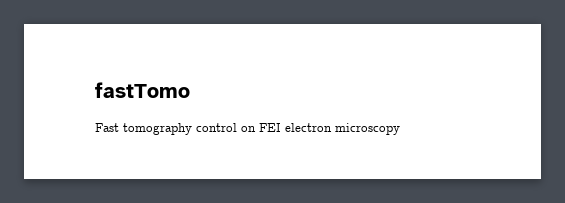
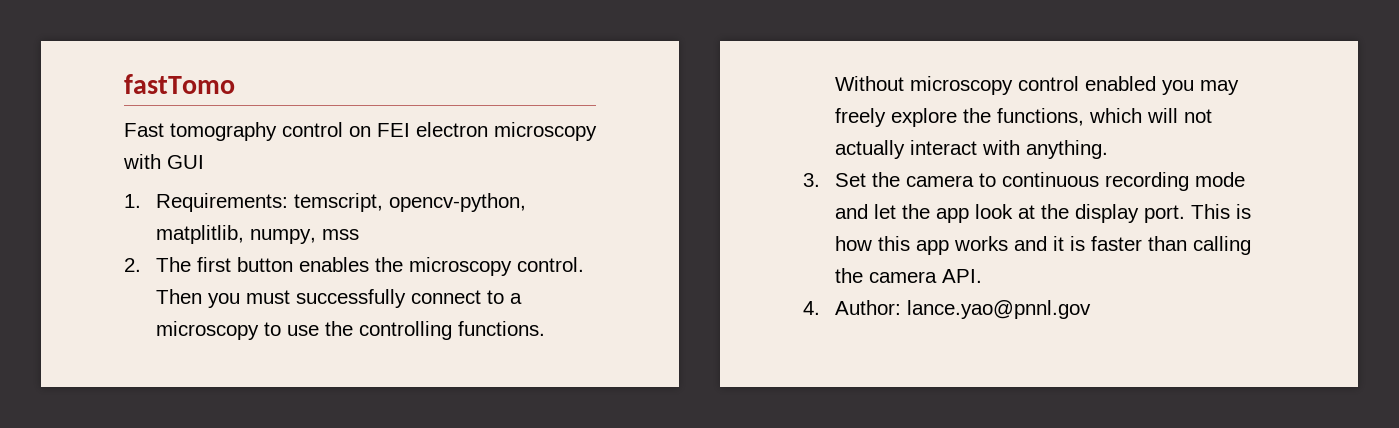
(400, 129) none -> [123,154,204,169] [124,193,526,212] [155,225,359,244] [124,257,584,276] [155,289,522,308] [155,321,545,340] [834,76,1239,95] [834,108,1212,127] [834,140,1108,159] [803,172,1245,191] [834,204,1251,223] [834,236,1251,255] [834,268,982,283] [803,300,1091,319] with GUI // 1. Requirements: temscript, opencv-python, matplitlib, numpy, mss // 2. The first button enables the microscopy control. Then you must successfully connect to a microscopy to use the controlling functions. Without microscopy control enabled you may freely explore the functions, which will not actually interact with anything. // 3. Set the camera to continuous recording mode and let the app look at the display port. This is how this app works and it is faster than calling the camera API. // 4. Author: lance.yao@pnnl.gov

